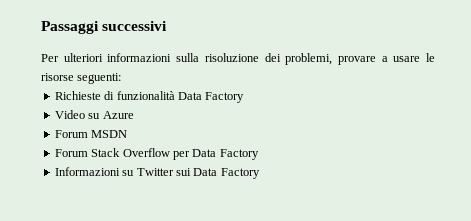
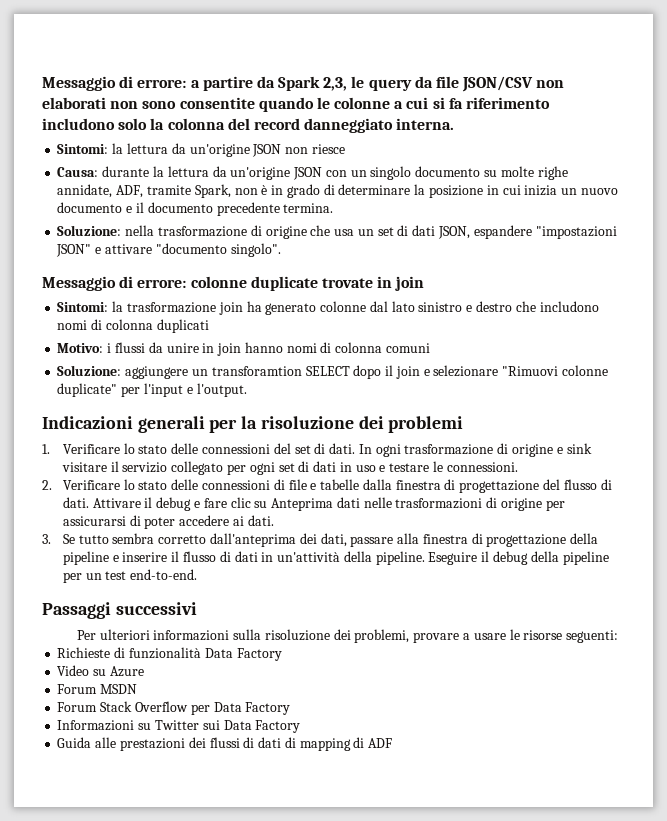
(41, 27) none -> [42,76,565,92] [42,97,551,112] [42,118,455,133] [57,143,345,157] [57,166,568,180] [57,184,618,198] [57,202,334,216] [57,225,617,239] [56,243,281,257] [42,276,425,291] [57,301,599,315] [57,319,209,333] [57,342,430,356] [57,365,608,379] [57,383,247,397] [42,416,464,433] [42,443,592,457] [61,461,518,475] [42,479,612,493] [62,497,565,511] [62,515,274,529] [42,533,599,547] [62,551,609,565] [62,569,198,583] Messaggio di errore: a partire da Spark 2,3, le query da file JSON/CSV non elaborati non sono consentite quando le colonne a cui si fa riferimento includono solo la colonna del record danneggiato interna. // Sintomi: la lettura da un'origine JSON non riesce // Causa: durante la lettura da un'origine JSON con un singolo documento su molte righe annidate, ADF, tramite Spark, non è in grado di determinare la posizione in cui inizia un nuovo documento e il documento precedente termina. // Soluzione: nella trasformazione di origine che usa un set di dati JSON, espandere "impostazioni JSON" e attivare "documento singolo". // Messaggio di errore: colonne duplicate trovate in join // Sintomi: la trasformazione join ha generato colonne dal lato sinistro e destro che includono nomi di colonna duplicati // Motivo: i flussi da unire in join hanno nomi di colonna comuni // Soluzione: aggiungere un transforamtion SELECT dopo il join e selezionare "Rimuovi colonne duplicate" per l'input e l'output. // Indicazioni generali per la risoluzione dei problemi // 1. Verificare lo stato delle connessioni del set di dati. In ogni trasformazione di origine e sink visitare il servizio collegato per ogni set di dati in uso e testare le connessioni. // 2. Verificare lo stato delle connessioni di file e tabelle dalla finestra di progettazione del flusso di dati. Attivare il debug e fare clic su Anteprima dati nelle trasformazioni di origine per assicurarsi di poter accedere ai dati. // 3. Se tutto sembra corretto dall'anteprima dei dati, passare alla finestra di progettazione della pipeline e inserire il flusso di dati in un'attività della pipeline. Eseguire il debug della pipeline per un test end-to-end. //
(260, 173) none -> [57,737,393,751] // Guida alle prestazioni dei flussi di dati di mapping di ADF

